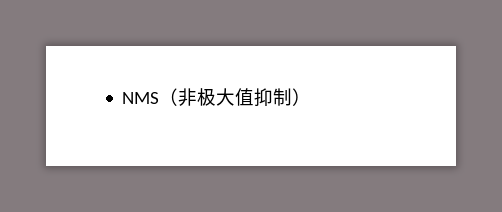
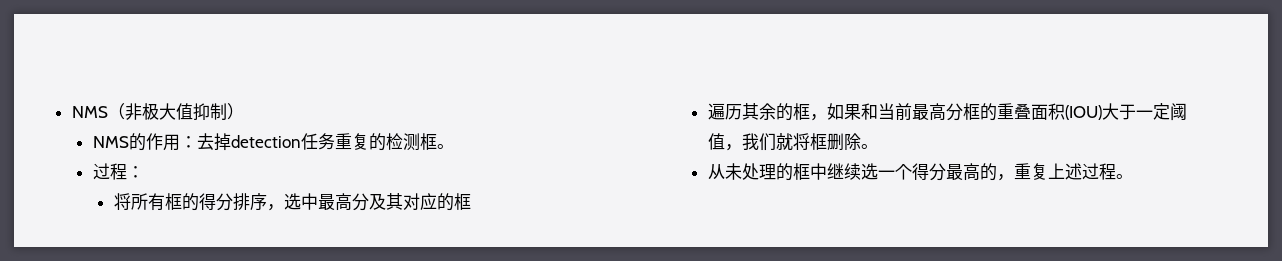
(312, 97) none -> [92,133,454,151] [92,163,144,180] [113,193,471,211] [707,103,1187,121] [707,133,878,151] [707,163,1133,181] // NMS的作用：去掉detection任务重复的检测框。 // 过程： // 将所有框的得分排序，选中最高分及其对应的框 // 遍历其余的框，如果和当前最高分框的重叠面积(IOU)大于一定阈值，我们就将框删除。 // 从未处理的框中继续选一个得分最高的，重复上述过程。

